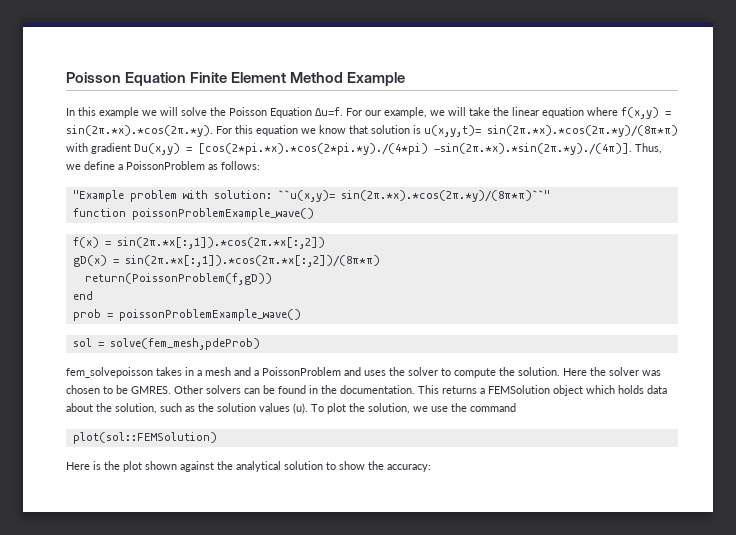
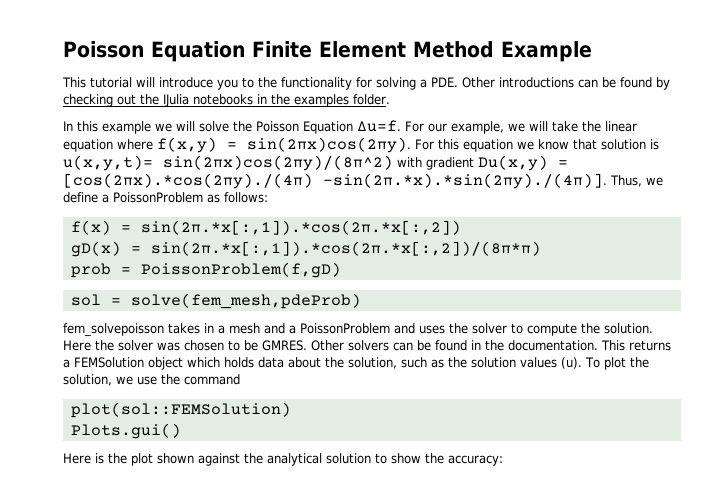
(406, 79) none -> [62,77,670,90] [63,94,390,107] // This tutorial will introduce you to the functionality for solving a PDE. Other introductions can be found by checking out the IJulia notebooks in the examples folder.
[66,125,213,137] sin(2π.*x).*cos(2π.*y). -> [247,137,411,153] sin(2πx)cos(2πy).
[487,125,678,137] sin(2π.*x).*cos(2π.*y)/(8π*π) -> [163,155,393,171] sin(2πx)cos(2πy)/(8π^2)
[198,143,632,155] [cos(2*pi.*x).*cos(2*pi.*y)./(4*pi) -sin(2π.*x).*sin(2π.*y)./(4π)]. -> [63,173,607,189] [cos(2πx).*cos(2πy)./(4π) -sin(2π.*x).*sin(2πy)./(4π)].
[72,190,550,202] [72,208,314,220] // "Example problem with solution: ``u(x,y)= sin(2π.*x).*cos(2π.*y)/(8π*π)``" // function poissonProblemExample_wave() -> (268, 197) none
[84,273,272,285] [72,291,93,300] // return(PoissonProblem(f,gD)) // end -> (541, 248) none
[118,309,301,321] poissonProblemExample_wave() -> [140,262,341,278] PoissonProblem(f,gD)
(217, 438) none -> [70,423,181,439] // Plots.gui()

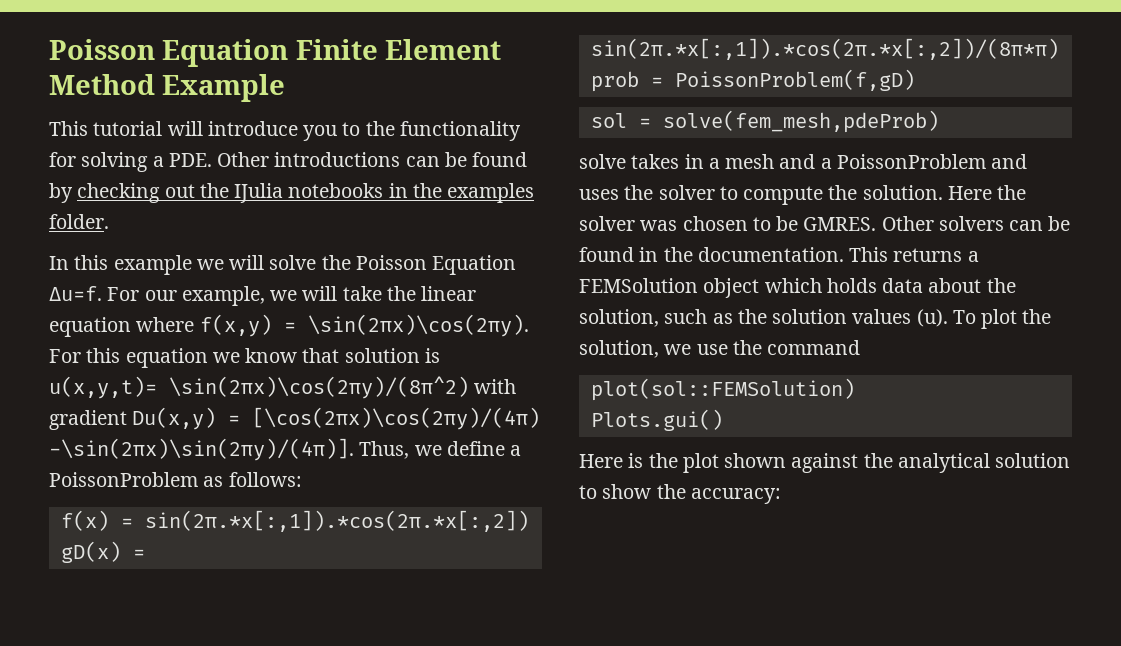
[247,137,411,153] sin(2πx)cos(2πy). -> [307,314,529,337] \sin(2πx)\cos(2πy).
[163,155,393,171] sin(2πx)cos(2πy)/(8π^2) -> [169,376,469,399] \sin(2πx)\cos(2πy)/(8π^2)
[63,173,607,189] [cos(2πx).*cos(2πy)./(4π) -sin(2π.*x).*sin(2πy)./(4π)]. -> [252,407,541,430] [49,438,354,461] [\cos(2πx)\cos(2πy)/(4π) -\sin(2πx)\sin(2πy)/(4π)].
[63,323,164,337] fem_solvepoisson -> [579,154,626,169] solve

